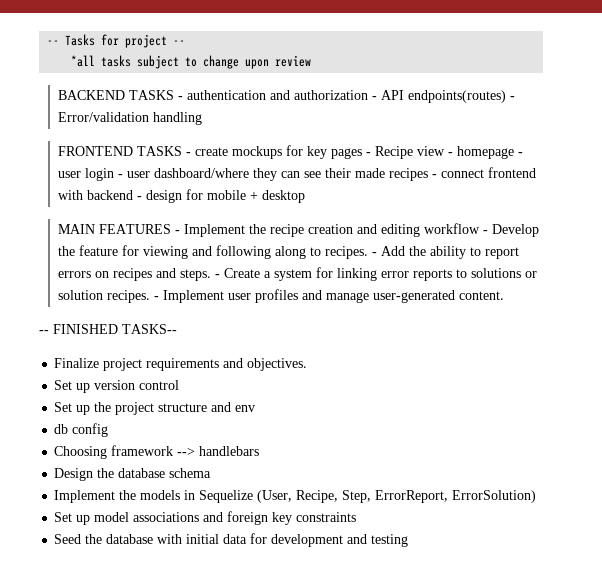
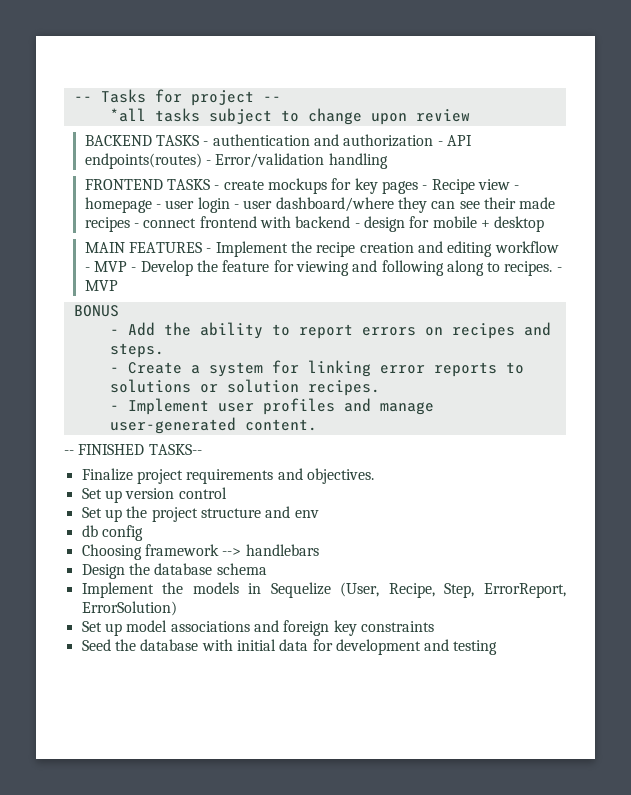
(489, 232) none -> [93,261,137,272] MVP -
(378, 254) none -> [84,280,118,291] [73,305,119,317] [109,329,119,335] MVP // BONUS // -
(212, 275) none -> (164, 350) //
(151, 296) none -> (380, 388) //

